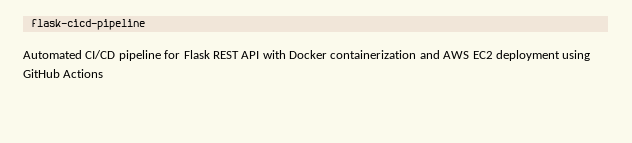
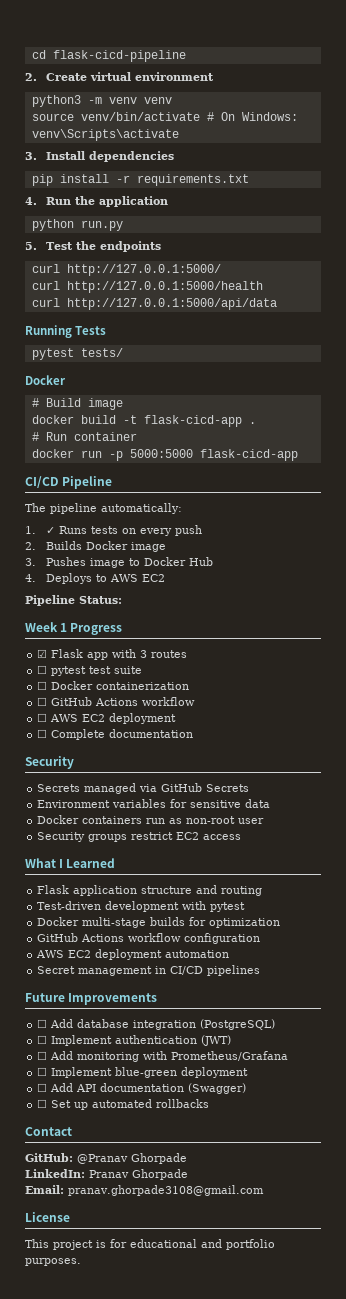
(30, 24) none -> [31,50,46,59] cd
[23,50,591,61] [23,69,104,78] Automated CI/CD pipeline for Flask REST API with Docker containerization and AWS EC2 deployment using GitHub Actions -> [25,72,214,81] [31,95,172,107] [31,112,298,121] [31,129,179,141] [25,151,174,162] [31,174,249,186] [25,196,168,207] [31,219,123,231] [25,241,161,252] [31,264,221,276] [31,281,263,293] [31,298,277,310] [25,325,107,338] [31,348,123,360] [25,375,66,385] [31,398,123,410] [31,415,256,427] [31,432,137,441] [31,449,298,461] [25,476,113,489] [25,503,182,514] [25,525,202,536] [25,541,166,552] [25,557,213,568] [25,573,165,584] [25,595,122,606] [25,622,123,635] [37,649,188,660] [37,665,143,676] [37,681,190,690] [37,697,196,706] [37,713,177,724] [37,729,194,740] [25,756,74,769] [37,783,250,794] [37,799,271,808] [37,815,265,824] [37,832,242,842] [25,858,116,868] [37,885,263,896] [37,901,246,912] [37,917,281,928] [37,933,261,944] [36,949,230,960] [37,965,261,976] [25,993,158,1005] [37,1019,276,1030] [37,1035,232,1046] [37,1051,289,1062] [37,1067,249,1078] [37,1083,247,1094] [37,1099,210,1110] [25,1127,72,1136] [25,1153,187,1164] [25,1169,188,1180] [25,1185,264,1196] [25,1212,70,1222] [25,1239,275,1250] [25,1258,81,1266] 2. Create virtual environment // python3 -m venv venv // source venv/bin/activate # On Windows: venv\Scripts\activate // 3. Install dependencies // pip install -r requirements.txt // 4. Run the application // python run.py // 5. Test the endpoints // curl http://127.0.0.1:5000/ // curl http://127.0.0.1:5000/health // curl http://127.0.0.1:5000/api/data // Running Tests // pytest tests/ // Docker // # Build image // docker build -t flask-cicd-app . // # Run container // docker run -p 5000:5000 flask-cicd-app // CI/CD Pipeline // The pipeline automatically: // 1. ✓ Runs tests on every push // 2. Builds Docker image // 3. Pushes image to Docker Hub // 4. Deploys to AWS EC2 // Pipeline Status: // Week 1 Progress // ☑ Flask app with 3 routes // ☐ pytest test suite // ☐ Docker containerization // ☐ GitHub Actions workflow // ☐ AWS EC2 deployment // ☐ Complete documentation // Security // Secrets managed via GitHub Secrets // Environment variables for sensitive data // Docker containers run as non-root user // Security groups restrict EC2 access // What I Learned // Flask application structure and routing // Test-driven development with pytest // Docker multi-stage builds for optimization // GitHub Actions workflow configuration // AWS EC2 deployment automation // Secret management in CI/CD pipelines // Future Improvements // ☐ Add database integration (PostgreSQL) // ☐ Implement authentication (JWT) // ☐ Add monitoring with Prometheus/Grafana // ☐ Implement blue-green deployment // ☐ Add API documentation (Swagger) // ☐ Set up automated rollbacks // Contact // GitHub: @Pranav Ghorpade // LinkedIn: Pranav Ghorpade // Email: pranav.ghorpade3108@gmail.com // License // This project is for educational and portfolio purposes.

